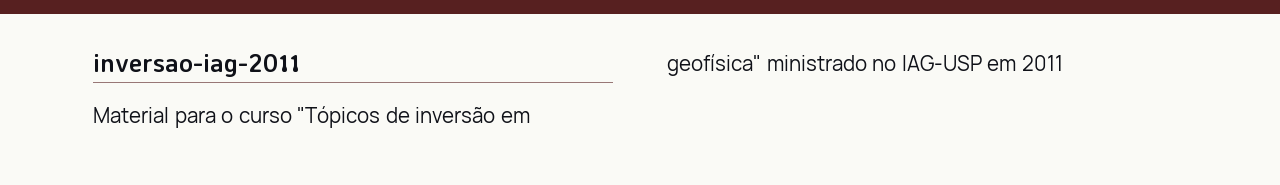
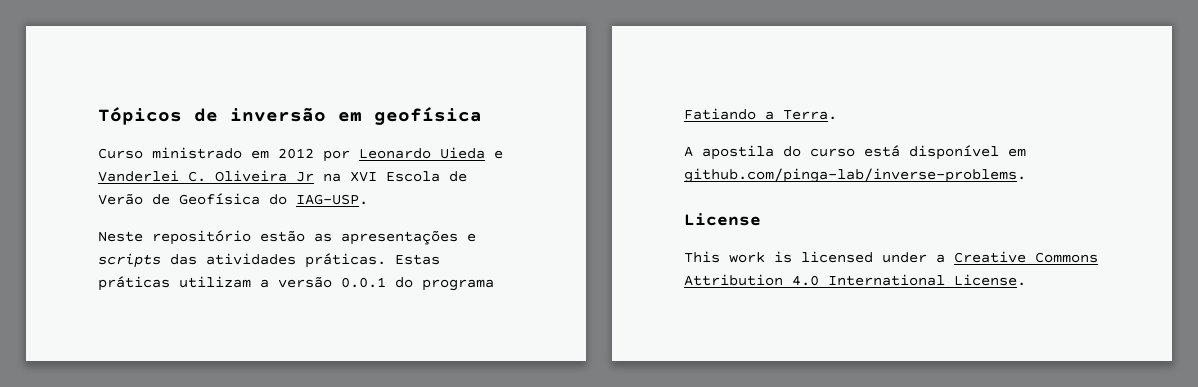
[93,54,300,77] [93,106,530,128] [667,54,1063,76] inversao-iag-2011 // Material para o curso "Tópicos de inversão em geofísica" ministrado no IAG-USP em 2011 -> [98,107,482,125] [98,147,503,162] [98,170,467,182] [98,193,368,205] [98,230,476,245] [98,253,440,268] [98,276,494,291] [684,108,837,120] [684,145,1026,160] [684,168,1026,183] [684,213,761,226] [684,251,1098,263] [684,274,1026,286] Tópicos de inversão em geofísica // Curso ministrado em 2012 por Leonardo Uieda e Vanderlei C. Oliveira Jr na XVI Escola de Verão de Geofísica do IAG-USP. // Neste repositório estão as apresentações e scripts das atividades práticas. Estas práticas utilizam a versão 0.0.1 do programa Fatiando a Terra. // A apostila do curso está disponível em github.com/pinga-lab/inverse-problems. // License // This work is licensed under a Creative Commons Attribution 4.0 International License.

